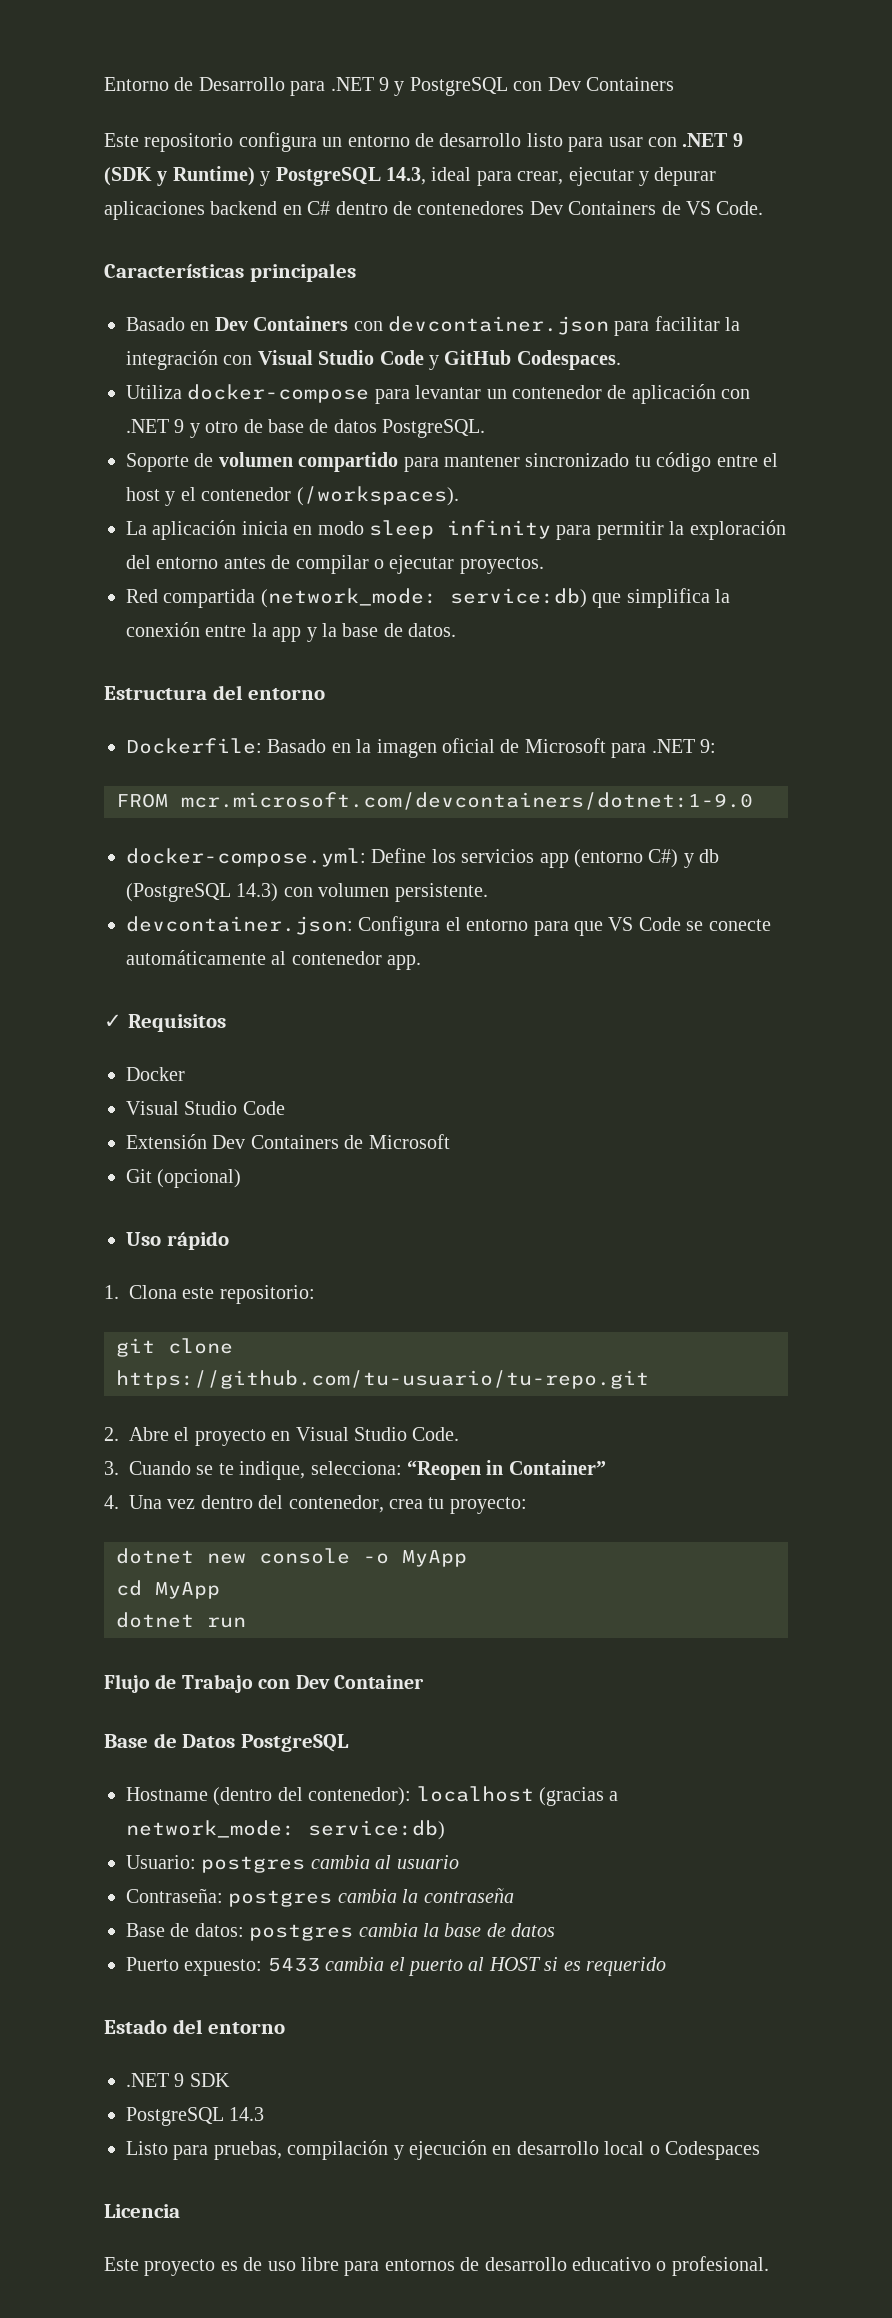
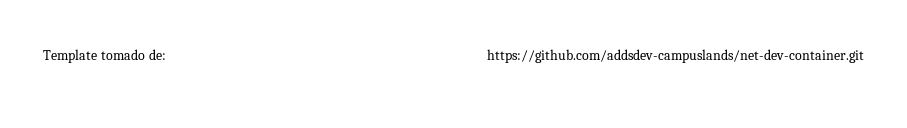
[104,77,674,96] [104,132,743,152] [104,166,717,186] [104,201,764,220] [104,263,356,282] [126,316,741,336] [126,350,621,370] [126,384,751,404] [126,419,486,438] [126,452,778,472] [126,486,459,506] [126,520,786,540] [126,555,544,574] [126,588,730,608] [126,622,457,642] [104,685,326,700] [126,738,716,758] [116,792,753,810] [126,848,720,868] [126,883,488,902] [126,916,771,936] [126,950,422,970] [104,1014,226,1032] [126,1067,185,1081] [126,1101,285,1115] [126,1134,450,1149] [126,1169,242,1188] [126,1231,229,1250] [104,1285,315,1304] [116,1338,233,1357] [116,1370,649,1389] [104,1427,460,1446] [104,1460,606,1480] [104,1495,527,1514] [116,1548,467,1567] [116,1580,220,1599] [116,1612,246,1628] [104,1674,424,1693] [104,1733,350,1752] [126,1786,619,1806] [126,1820,445,1840] [126,1855,459,1873] [126,1888,514,1907] [126,1923,556,1941] [126,1957,666,1976] [104,2019,286,2034] [126,2073,230,2087] [126,2107,265,2126] [126,2140,760,2160] [104,2204,180,2218] [104,2256,769,2276] Entorno de Desarrollo para .NET 9 y PostgreSQL con Dev Containers // Este repositorio configura un entorno de desarrollo listo para usar con .NET 9 (SDK y Runtime) y PostgreSQL 14.3, ideal para crear, ejecutar y depurar aplicaciones backend en C# dentro de contenedores Dev Containers de VS Code. // Características principales // Basado en Dev Containers con devcontainer.json para facilitar la integración con Visual Studio Code y GitHub Codespaces. // Utiliza docker-compose para levantar un contenedor de aplicación con .NET 9 y otro de base de datos PostgreSQL. // Soporte de volumen compartido para mantener sincronizado tu código entre el host y el contenedor (/workspaces). // La aplicación inicia en modo sleep infinity para permitir la exploración del entorno antes de compilar o ejecutar proyectos. // Red compartida (network_mode: service:db) que simplifica la conexión entre la app y la base de datos. // Estructura del entorno // Dockerfile: Basado en la imagen oficial de Microsoft para .NET 9: // FROM mcr.microsoft.com/devcontainers/dotnet:1-9.0 // docker-compose.yml: Define los servicios app (entorno C#) y db (PostgreSQL 14.3) con volumen persistente. // devcontainer.json: Configura el entorno para que VS Code se conecte automáticamente al contenedor app. // ✓ Requisitos // Docker // Visual Studio Code // Extensión Dev Containers de Microsoft // Git (opcional) // Uso rápido // 1. Clona este repositorio: // git clone https://github.com/tu-usuario/tu-repo.git // 2. Abre el proyecto en Visual Studio Code. // 3. Cuando se te indique, selecciona: “Reopen in Container” // 4. Una vez dentro del contenedor, crea tu proyecto: // dotnet new console -o MyApp // cd MyApp // dotnet run // Flujo de Trabajo con Dev Container // Base de Datos PostgreSQL // Hostname (dentro del contenedor): localhost (gracias a network_mode: service:db) // Usuario: postgres cambia al usuario // Contraseña: postgres cambia la contraseña // Base de datos: postgres cambia la base de datos // Puerto expuesto: 5433 cambia el puerto al HOST si es requerido // Estado del entorno // .NET 9 SDK // PostgreSQL 14.3 // Listo para pruebas, compilación y ejecución en desarrollo local o Codespaces // Licencia // Este proyecto es de uso libre para entornos de desarrollo educativo o profesional. -> [43,49,864,63] Template tomado de: https://github.com/addsdev-campuslands/net-dev-container.git

